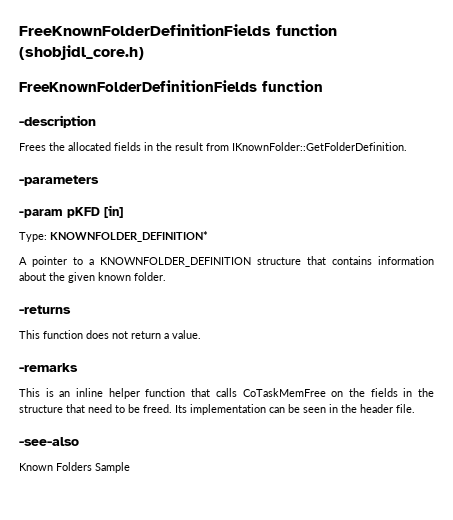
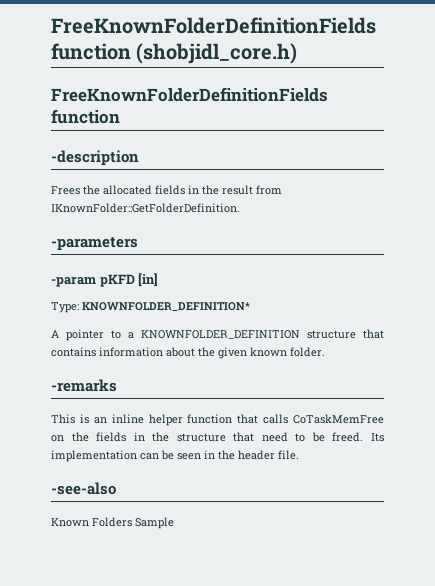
[19,305,71,314] [19,330,201,339] // -returns // This function does not return a value. -> (325, 352) none

